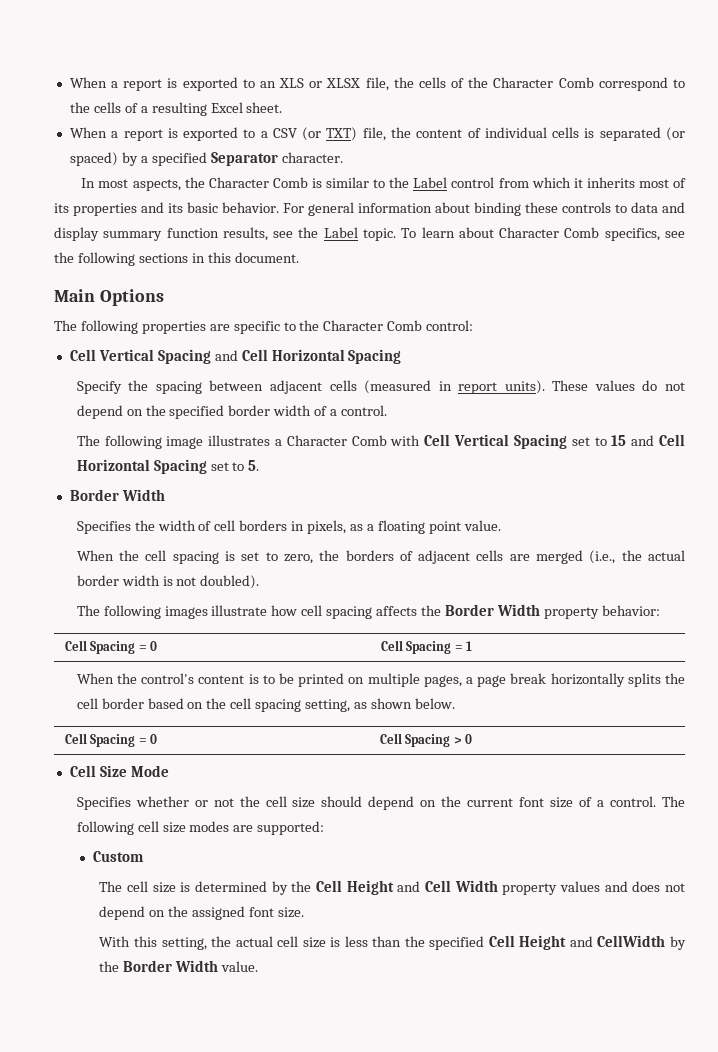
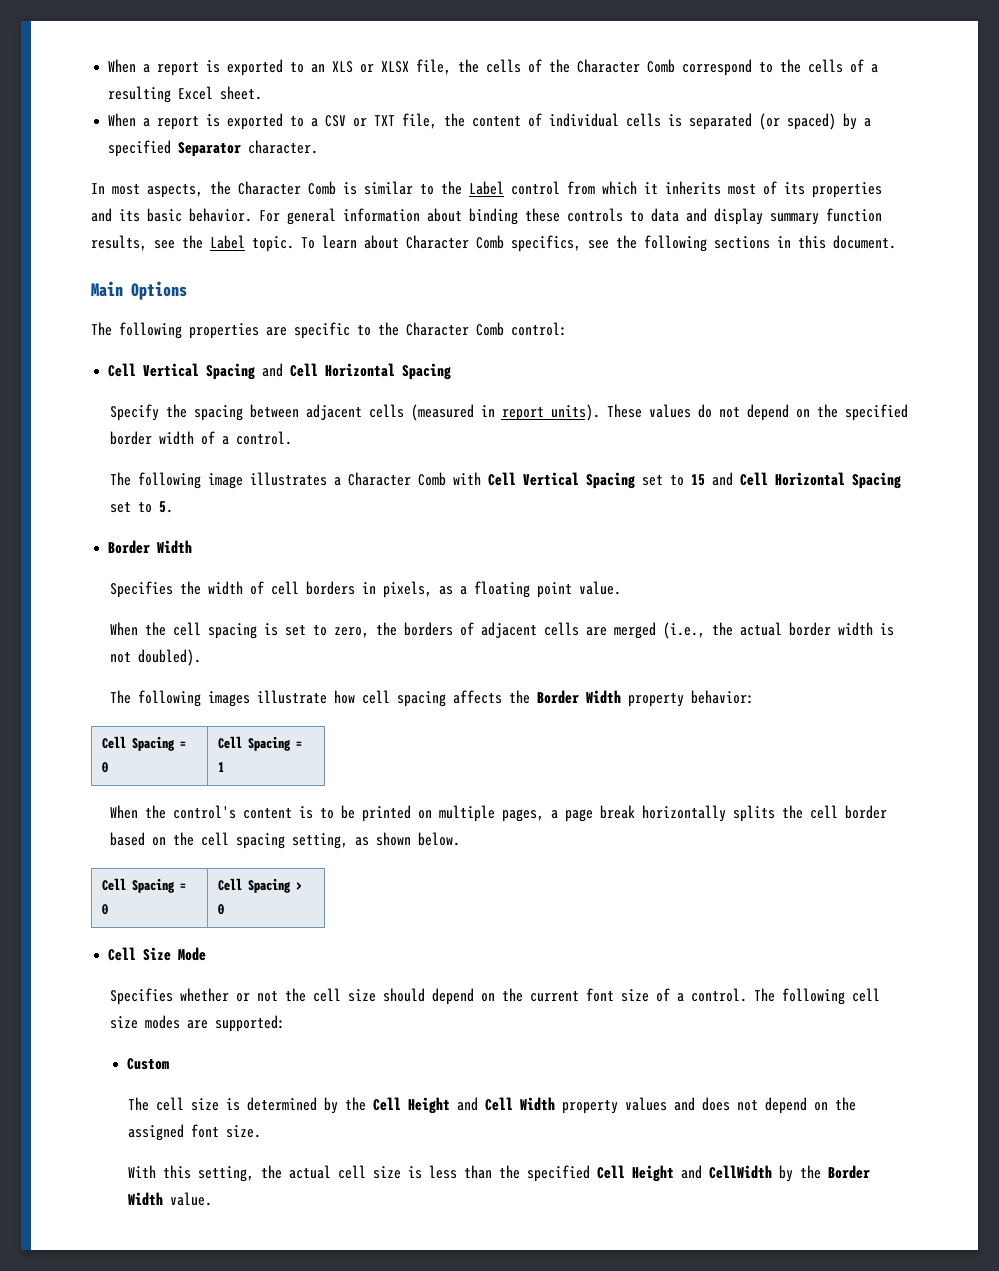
[302,127,358,141] (or TXT) -> [353,115,396,127] or TXT

